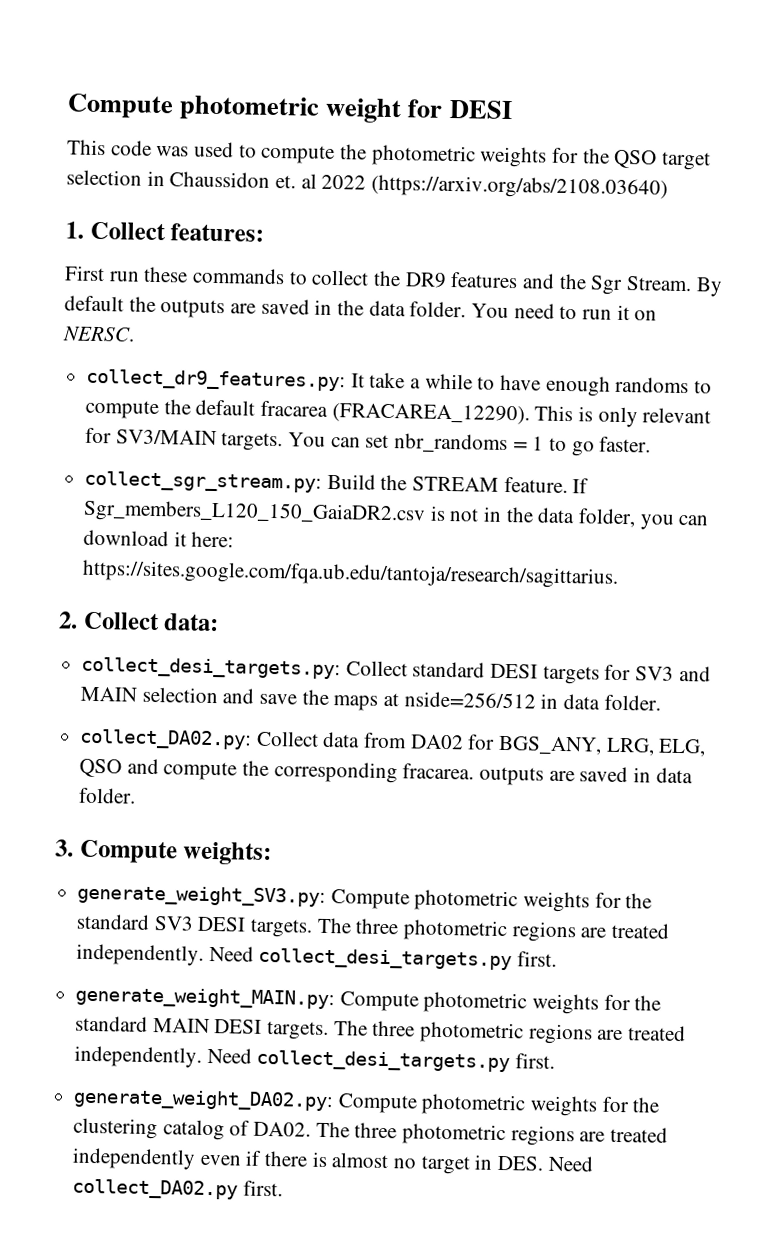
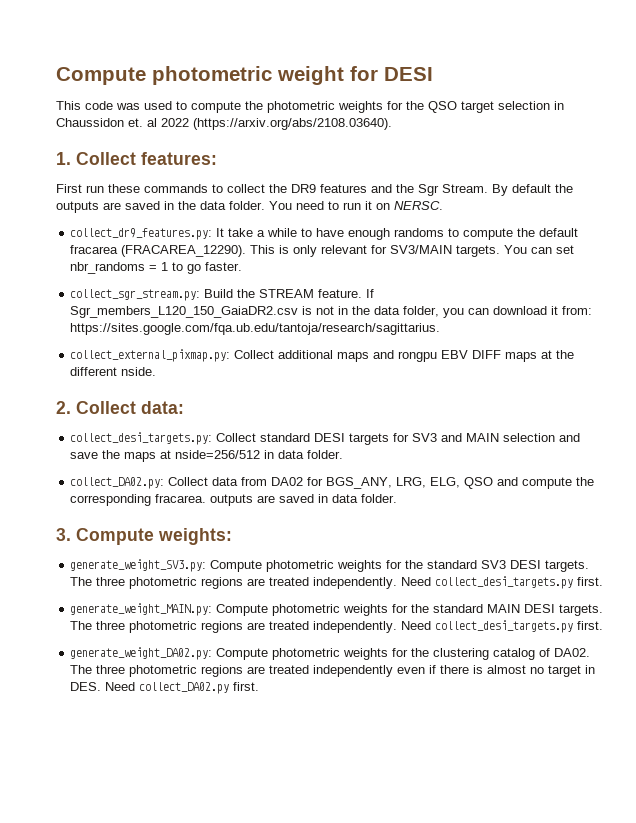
[371,174,669,200] (https://arxiv.org/abs/2108.03640) -> [193,118,392,130] (https://arxiv.org/abs/2108.03640).
[191,531,235,548] here: -> [562,306,593,315] from:
(620, 574) none -> [70,349,575,362] [70,367,157,376] // collect_external_pixmap.py: Collect additional maps and rongpu EBV DIFF maps at the different nside.

